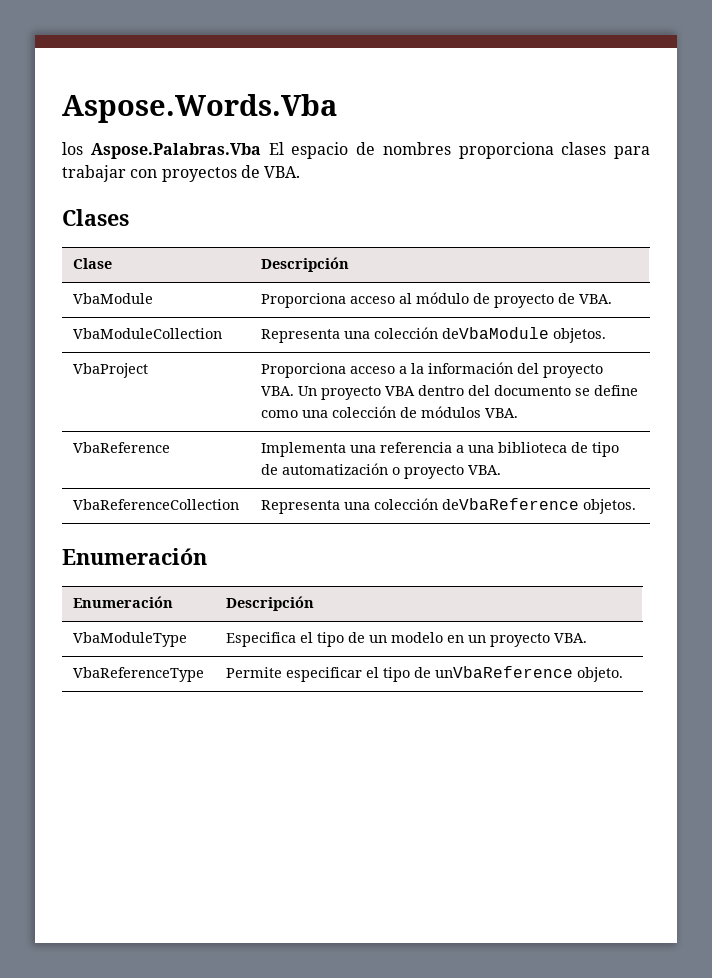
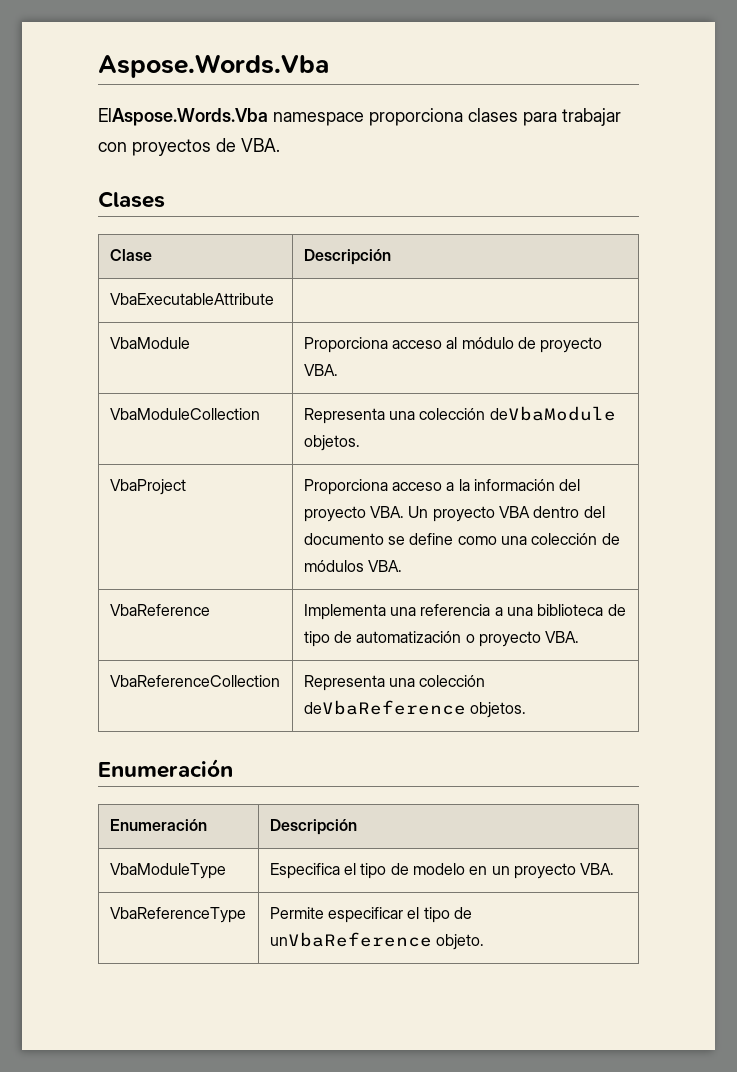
[62,142,451,159] los Aspose.Palabras.Vba El espacio de nombres -> [98,108,364,126] ElAspose.Words.Vba namespace
(349, 264) none -> [109,293,274,305] // VbaExecutableAttribute |
[557,293,575,304] de -> (603, 345) none
[368,635,387,643] un -> (409, 869) none

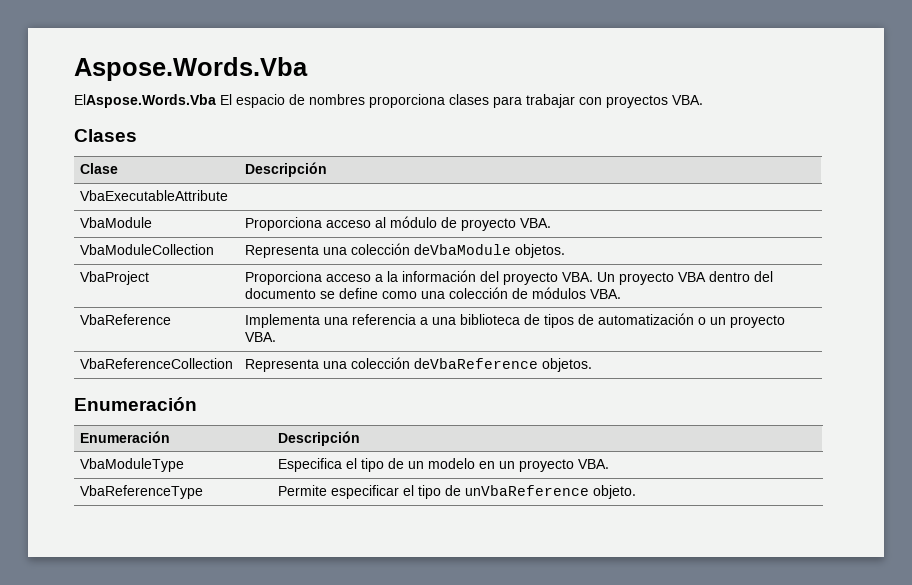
[273,112,364,126] namespace -> [220,94,365,108] El espacio de nombres
[216,138,236,152] de -> (668, 101) none
[303,631,330,647] tipo -> [543,314,574,328] tipos
(475, 638) none -> [709,317,726,325] un
(409, 869) none -> [407,461,424,469] un

